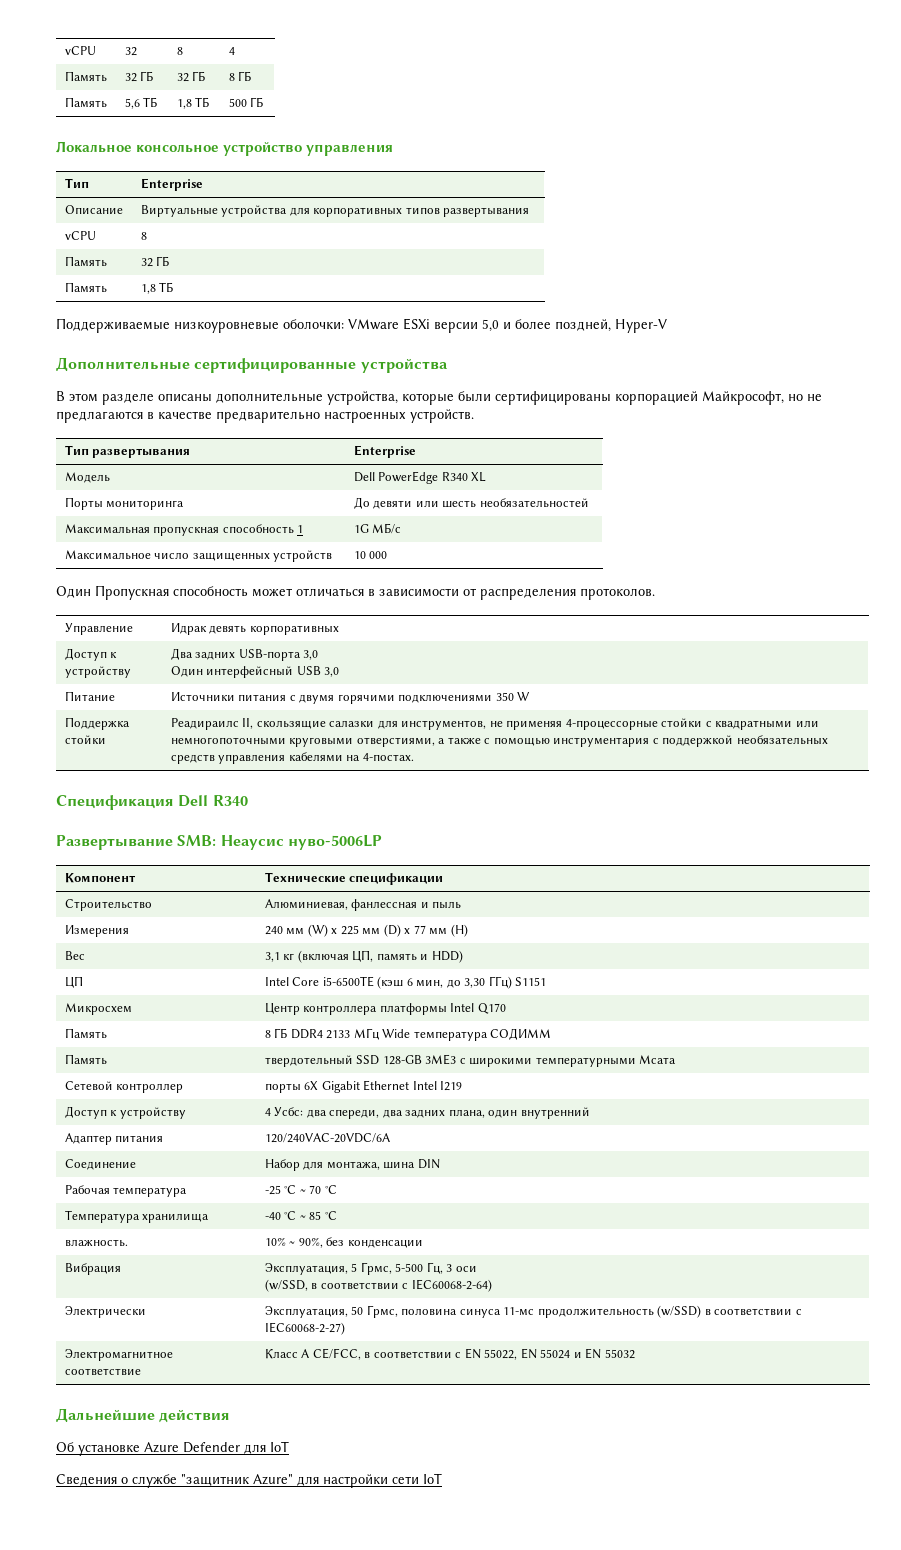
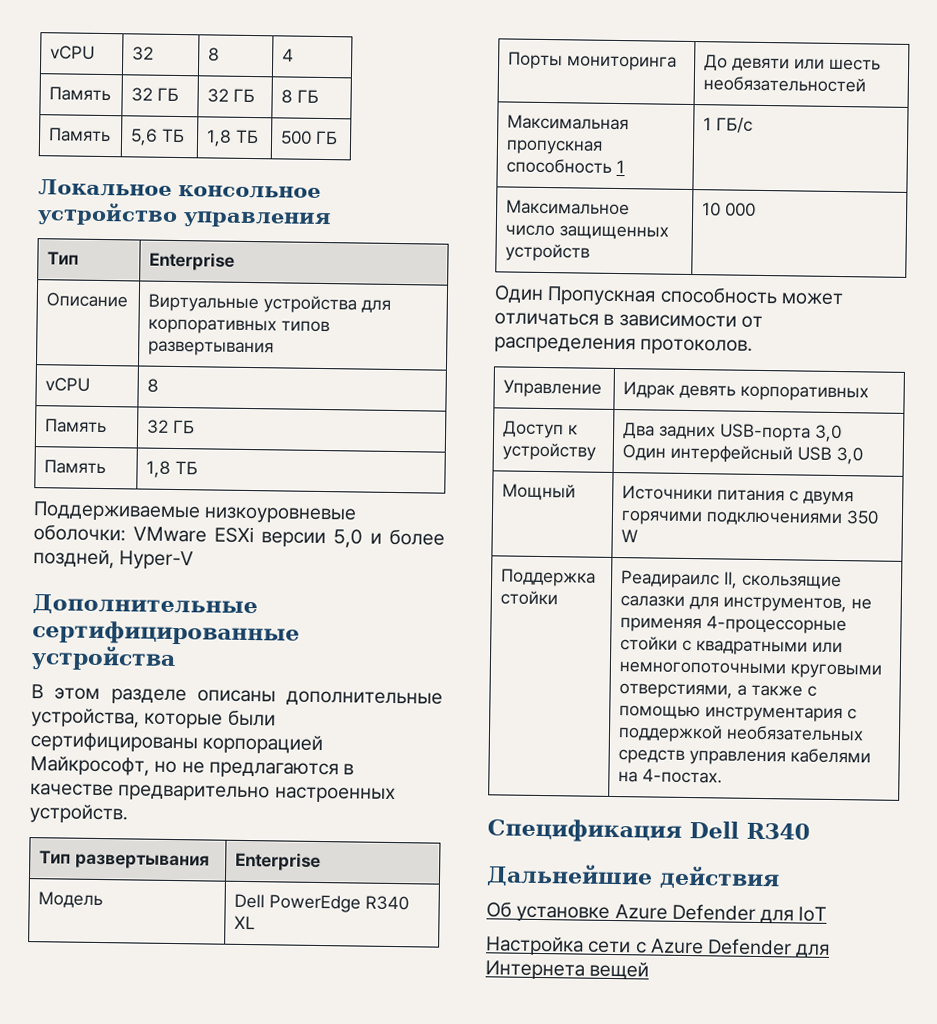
[353,523,402,534] 1G МБ/с -> [703,117,754,133] 1 ГБ/с
[64,691,115,701] Питание -> [502,483,577,501] Мощный
[56,835,382,850] [64,873,136,883] [264,872,444,885] [64,899,152,911] [264,899,462,911] [64,925,129,937] [264,924,468,937] [64,951,85,960] [264,950,463,963] [64,976,83,988] [264,976,547,989] [64,1003,132,1015] [264,1003,506,1015] [64,1028,107,1039] [264,1028,552,1041] [64,1054,107,1065] [264,1054,677,1067] [64,1081,184,1093] [264,1080,463,1093] [64,1106,186,1119] [264,1107,590,1119] [64,1133,164,1145] [264,1133,390,1143] [64,1159,136,1170] [264,1159,440,1171] [64,1185,188,1197] [264,1185,337,1195] [64,1210,210,1223] [264,1211,337,1220] [64,1239,128,1247] [264,1237,423,1248] [64,1263,121,1275] [264,1262,477,1275] [264,1279,492,1292] [64,1306,146,1318] [264,1305,802,1318] [264,1322,345,1335] [64,1349,173,1361] [64,1368,141,1376] [264,1348,635,1360] // Развертывание SMB: Неаусис нуво-5006LP // Компонент | Технические спецификации // Строительство | Алюминиевая, фанлессная и пыль // Измерения | 240 мм (W) x 225 мм (D) x 77 мм (H) // Вес | 3,1 кг (включая ЦП, память и HDD) // ЦП | Intel Core i5-6500TE (кэш 6 мин, до 3,30 ГГц) S1151 // Микросхем | Центр контроллера платформы Intel Q170 // Память | 8 ГБ DDR4 2133 МГц Wide температура СОДИММ // Память | твердотельный SSD 128-GB 3ME3 с широкими температурными Мсата // Сетевой контроллер | порты 6X Gigabit Ethernet Intel I219 // Доступ к устройству | 4 Усбс: два спереди, два задних плана, один внутренний // Адаптер питания | 120/240VAC-20VDC/6A // Соединение | Набор для монтажа, шина DIN // Рабочая температура | -25 °C ~ 70 °C // Температура хранилища | -40 °C ~ 85 °C // влажность. | 10% ~ 90%, без конденсации // Вибрация | Эксплуатация, 5 Грмс, 5-500 Гц, 3 оси // (w/SSD, в соответствии с IEC60068-2-64) // Электрически | Эксплуатация, 50 Грмс, половина синуса 11-мс продолжительность (w/SSD) в соответствии с IEC60068-2-27) // Электромагнитное соответствие | Класс A CE/FCC, в соответствии с EN 55022, EN 55024 и EN 55032 -> (810, 831) none
[56,1473,442,1488] Сведения о службе "защитник Azure" для настройки сети IoT -> [485,936,831,958] [485,960,650,980] Настройка сети с Azure Defender для Интернета вещей

